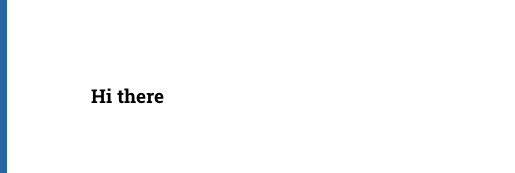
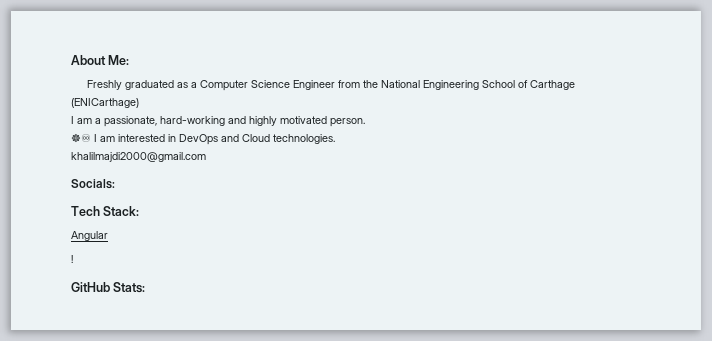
[91,88,165,104] Hi there -> [71,55,130,65] [86,80,575,91] [71,98,139,108] [71,116,365,127] [71,133,335,145] [71,152,206,162] [71,179,115,189] [71,206,140,216] [71,231,108,241] [71,255,73,263] [71,282,146,293] About Me: // Freshly graduated as a Computer Science Engineer from the National Engineering School of Carthage (ENICarthage) // I am a passionate, hard-working and highly motivated person. // ☸♾ I am interested in DevOps and Cloud technologies. // khalilmajdi2000@gmail.com // Socials: // Tech Stack: // Angular // ! // GitHub Stats:

